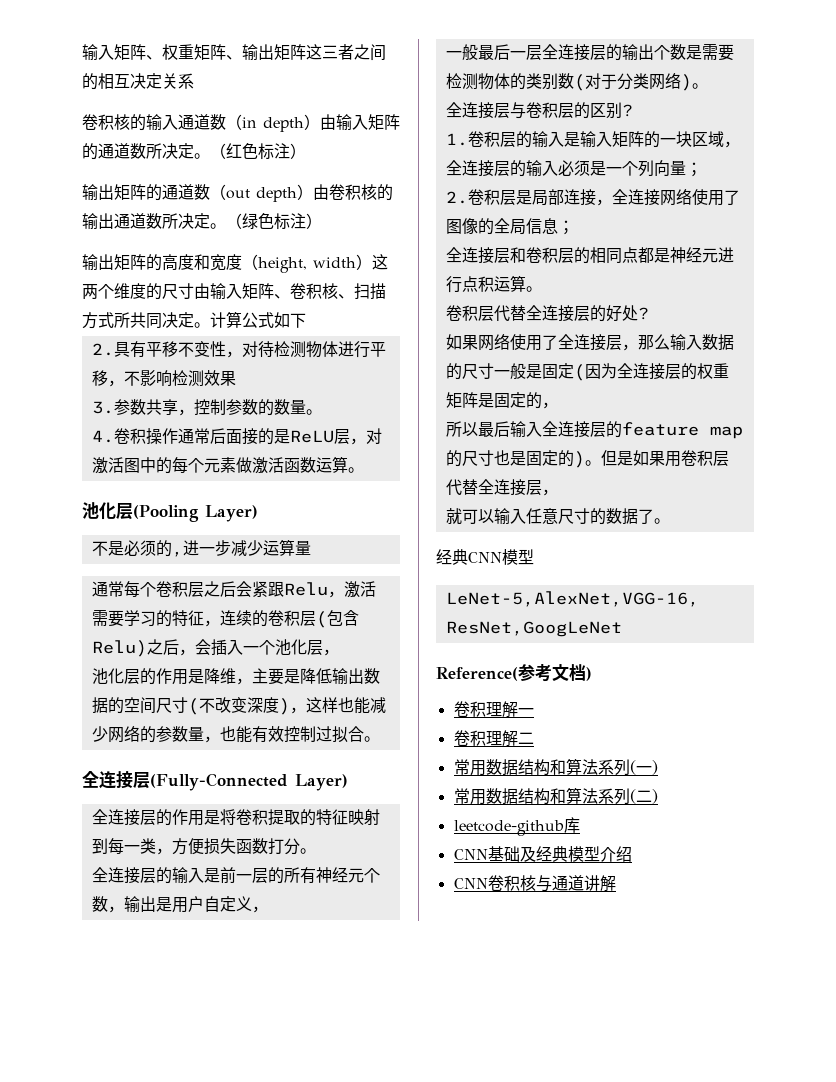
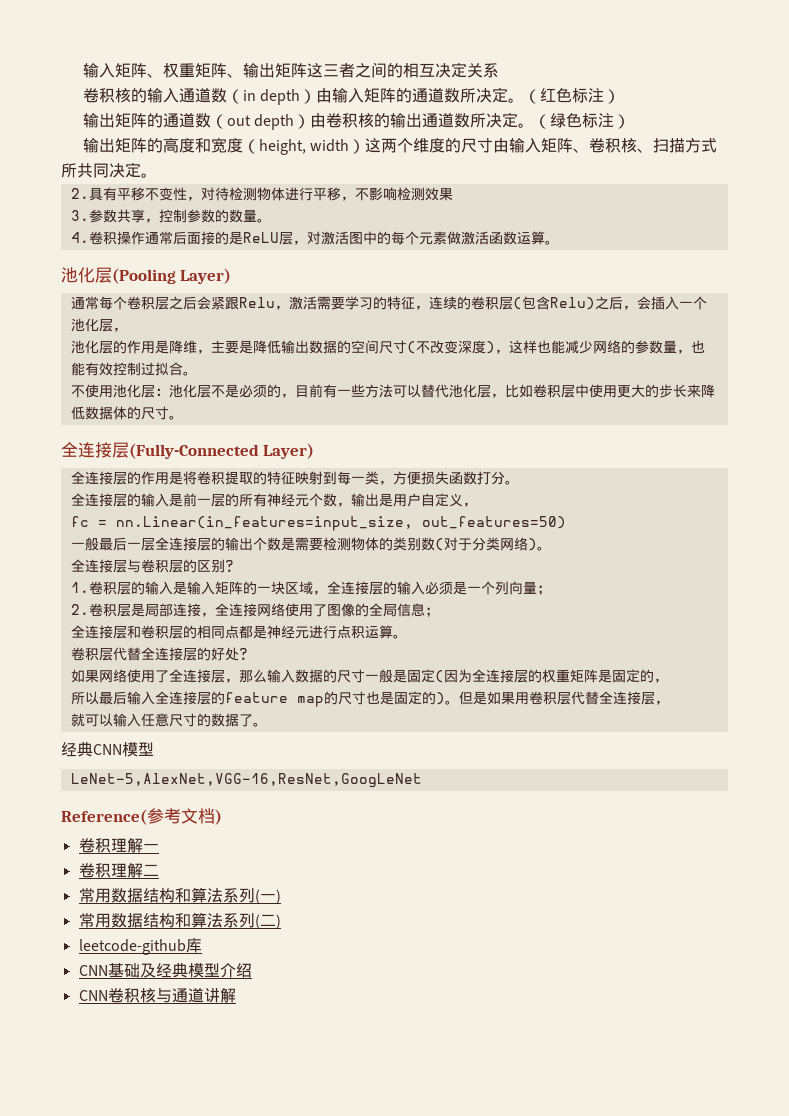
[210,311,306,328] 计算公式如下 -> (157, 175) none
[91,539,311,557] // 不是必须的,进一步减少运算量 -> (232, 276) none
(380, 739) none -> [70,384,715,398] [70,406,183,420] // 不使用池化层：池化层不是必须的，目前有一些方法可以替代池化层，比如卷积层中使用更大的步长来降低数据体的尺寸。
(268, 909) none -> [70,516,566,531] // fc = nn.Linear(in_features=input_size, out_features=50)

